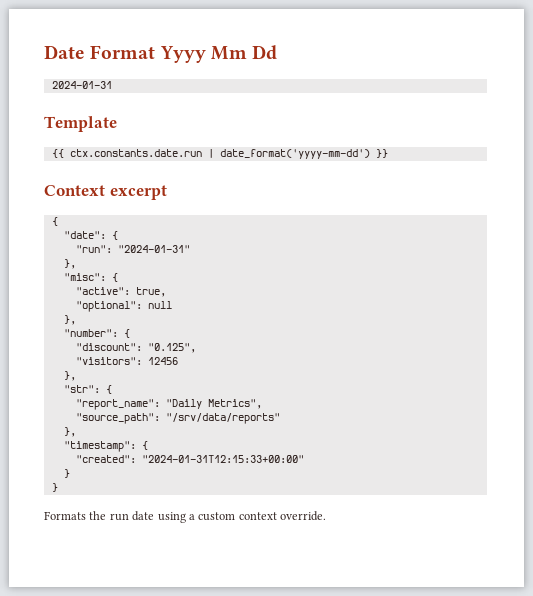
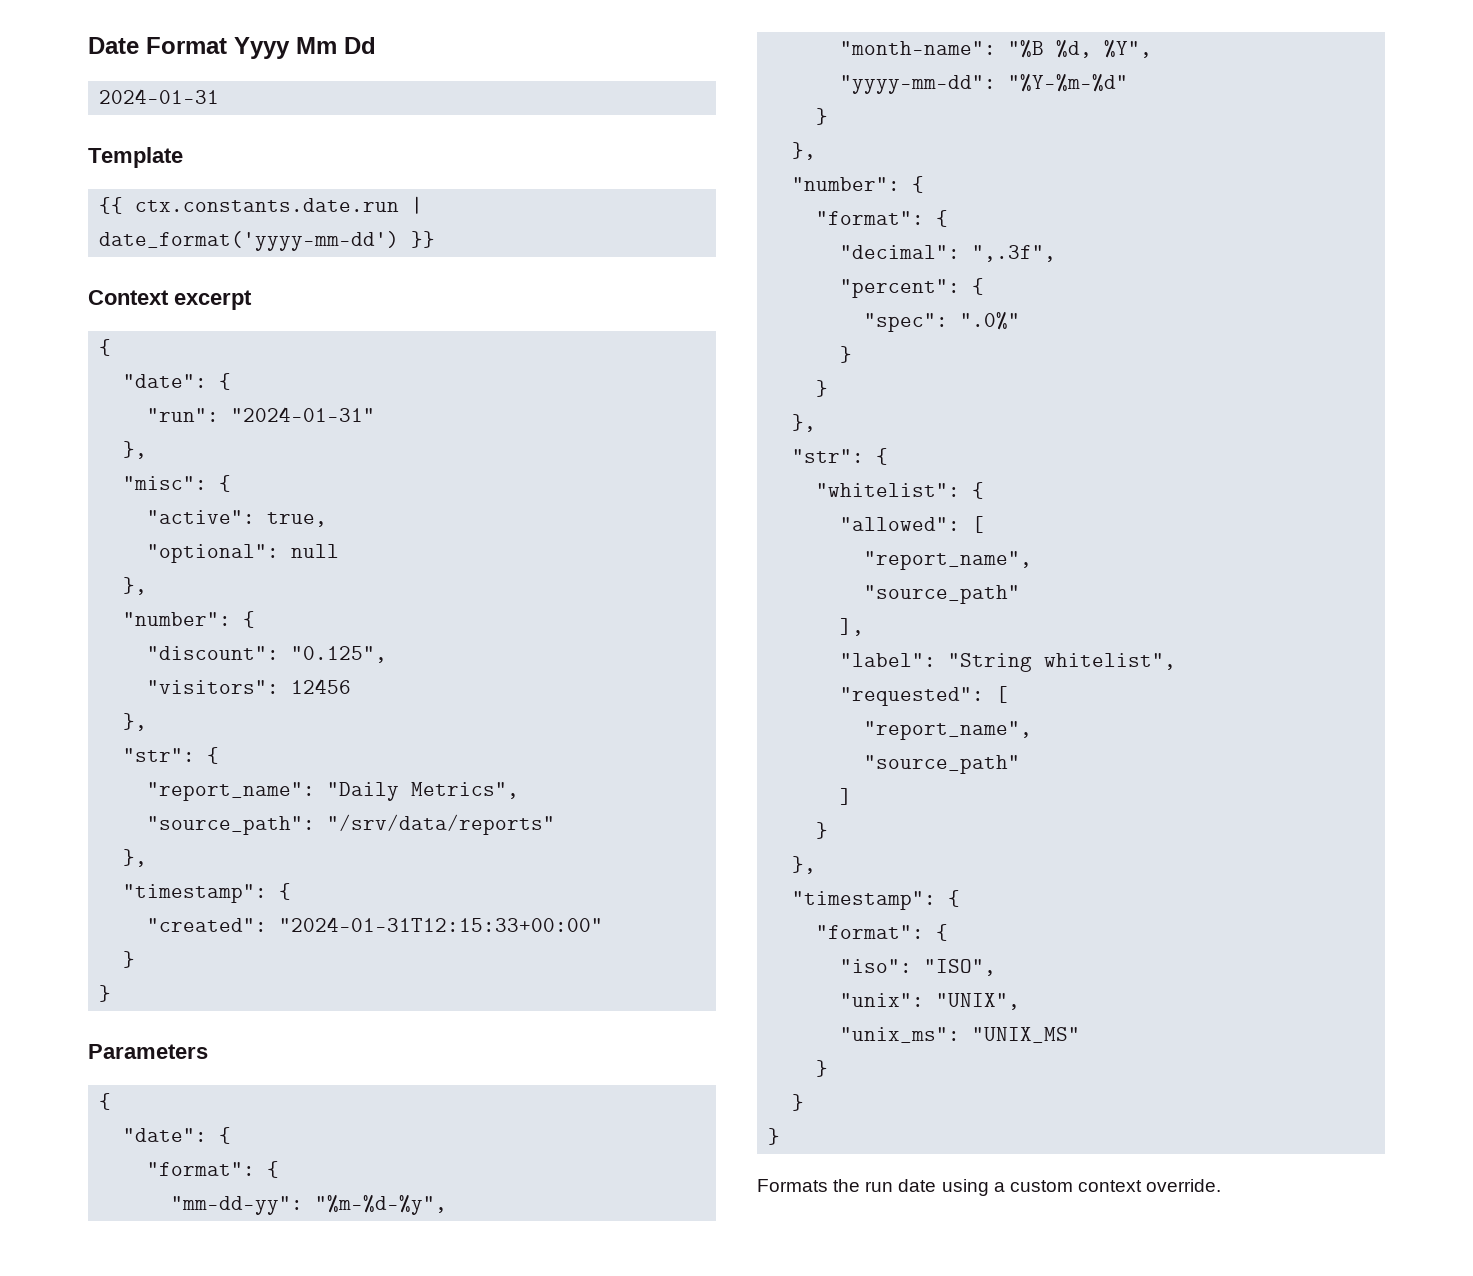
(58, 487) none -> [88,1044,208,1059] [99,1093,112,1110] [123,1127,232,1144] [147,1161,280,1178] [171,1195,448,1215] [840,40,1153,58] [840,74,1129,94] [816,108,829,125] [792,142,817,160] [792,176,925,193] [816,210,949,227] [840,245,1057,262] [840,278,985,298] [864,312,1021,332] [840,346,853,363] [816,380,829,397] [792,414,817,432] [792,448,889,465] [816,482,985,499] [840,516,985,533] [864,551,1033,570] [864,585,1021,604] [840,618,865,636] [840,653,1177,672] [840,686,1009,706] [864,721,1033,740] [864,755,1021,774] [840,788,853,805] [816,822,829,839] [792,856,817,874] [792,890,961,910] [816,924,949,941] [840,959,997,976] [840,993,1021,1010] [840,1027,1081,1043] [816,1060,829,1077] [792,1094,805,1111] [768,1128,781,1145] // Parameters // { // "date": { // "format": { // "mm-dd-yy": "%m-%d-%y", // "month-name": "%B %d, %Y", // "yyyy-mm-dd": "%Y-%m-%d" // } // }, // "number": { // "format": { // "decimal": ",.3f", // "percent": { // "spec": ".0%" // } // } // }, // "str": { // "whitelist": { // "allowed": [ // "report_name", // "source_path" // ], // "label": "String whitelist", // "requested": [ // "report_name", // "source_path" // ] // } // }, // "timestamp": { // "format": { // "iso": "ISO", // "unix": "UNIX", // "unix_ms": "UNIX_MS" // } // } // }

